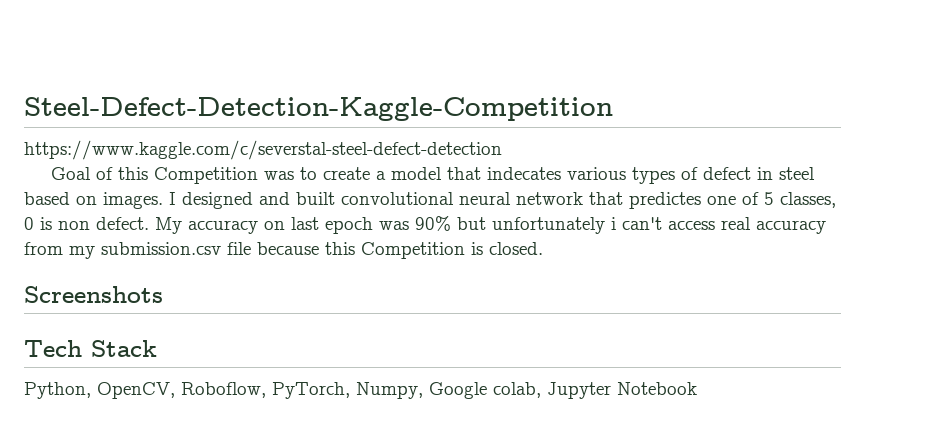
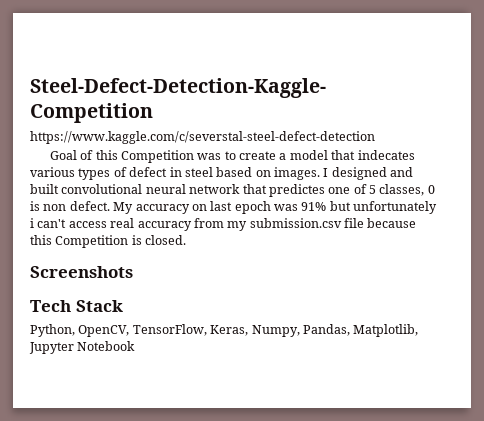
[415,216,451,231] 90% -> [301,202,327,211] 91%
[181,382,541,399] Roboflow, PyTorch, Numpy, Google colab, -> [132,324,419,337] TensorFlow, Keras, Numpy, Pandas, Matplotlib,

